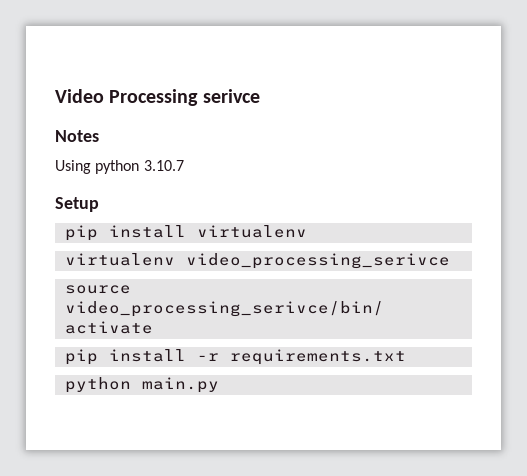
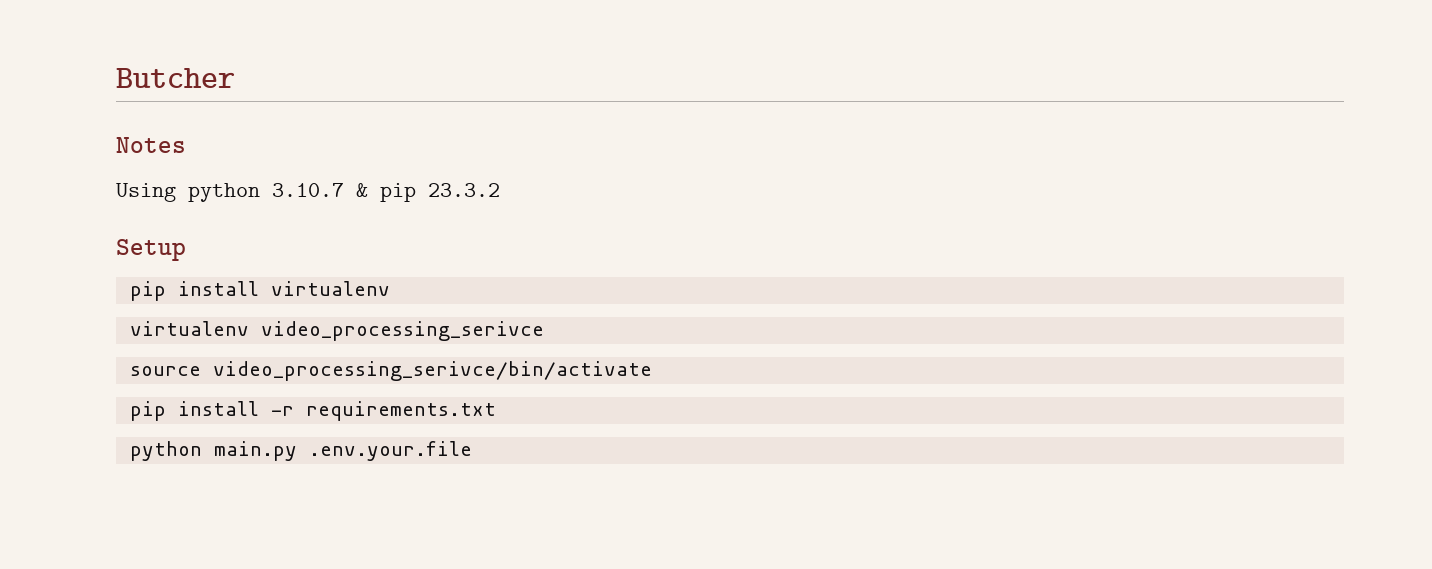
[55,89,260,106] Video Processing serivce -> [116,68,235,88] Butcher
(184, 165) none -> [356,183,500,202] & pip 23.3.2
(219, 385) none -> [308,441,472,461] .env.your.file

